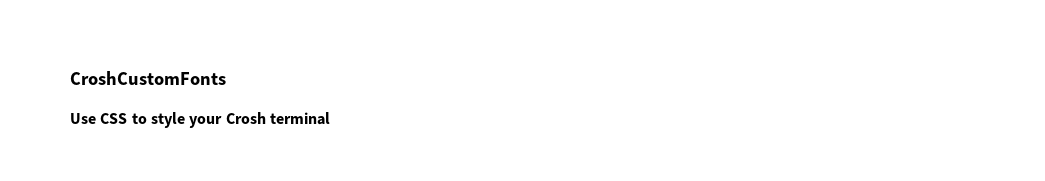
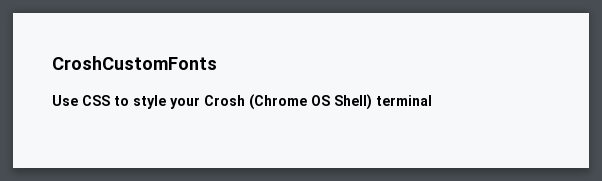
(266, 118) none -> [249,94,372,110] (Chrome OS Shell)

